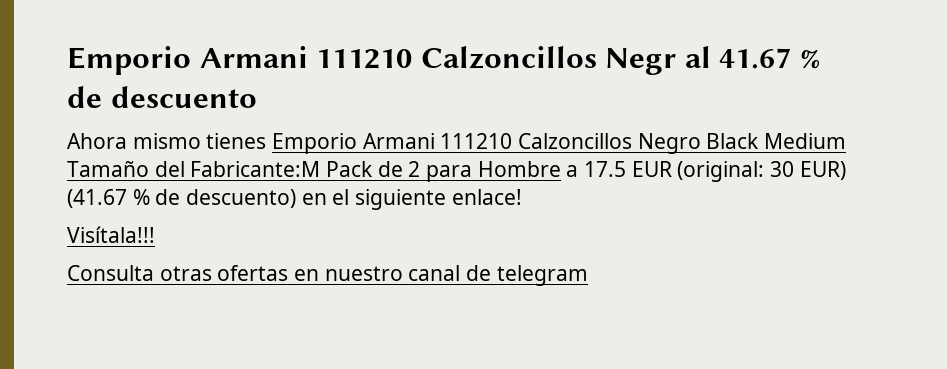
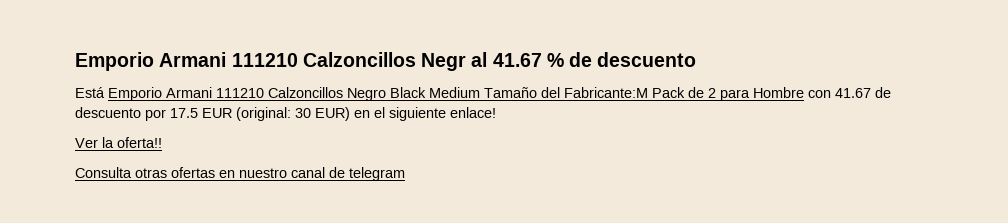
[67,133,267,149] Ahora mismo tienes -> [75,87,105,98] Está
[566,165,579,177] a -> [808,87,891,98] [75,107,166,121] con 41.67 de descuento por
[67,189,297,208] (41.67 % de descuento) -> (350, 114) none
[67,226,155,243] Visítala!!! -> [75,137,162,148] Ver la oferta!!

